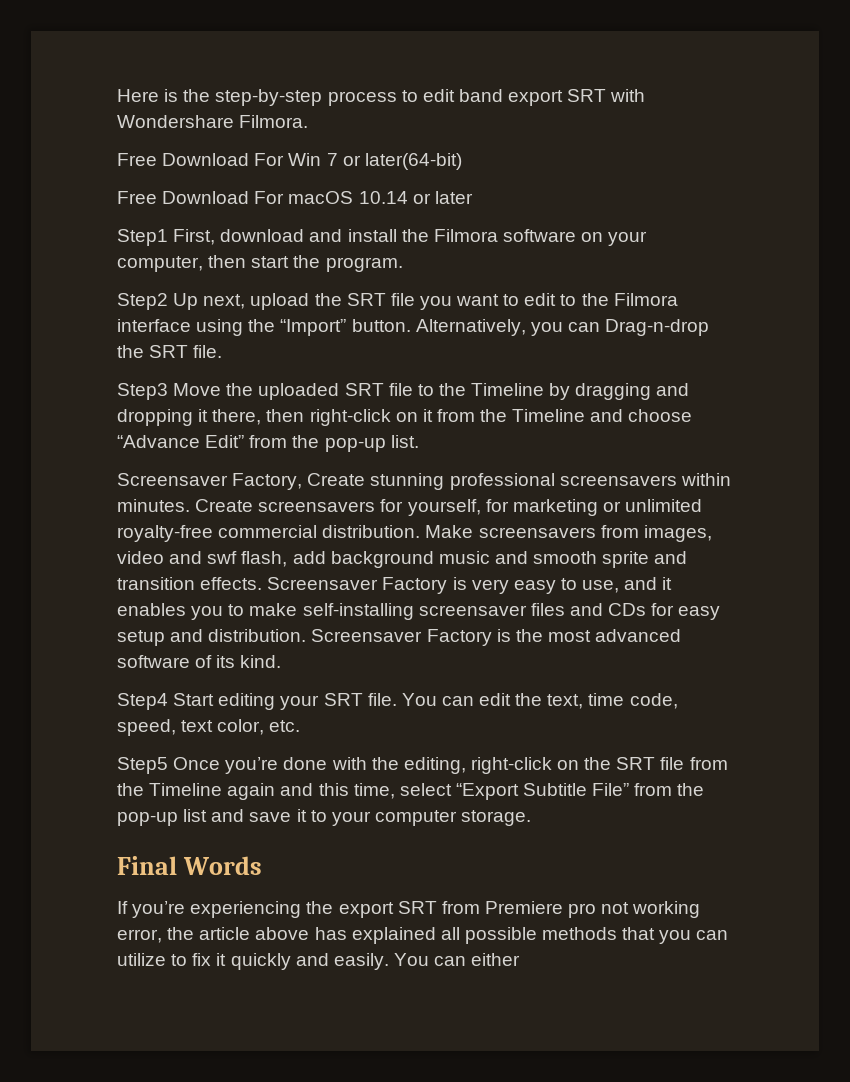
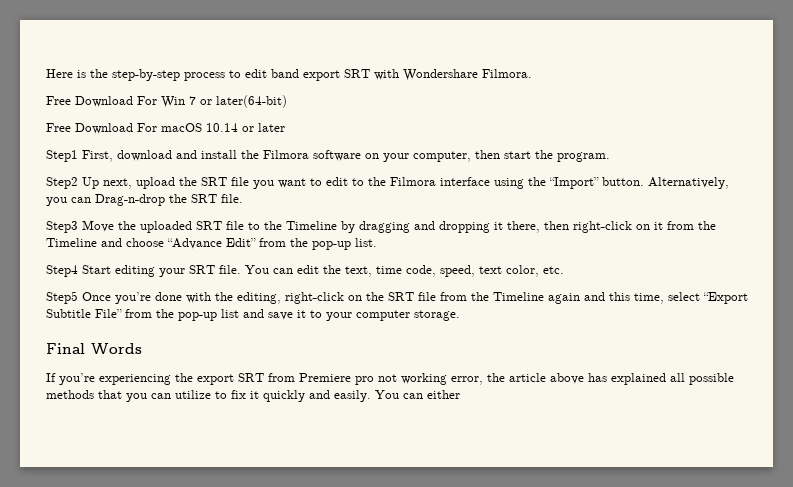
[117,473,731,490] [117,499,703,516] [117,525,712,542] [117,551,688,568] [117,577,673,594] [117,603,721,620] [117,629,682,646] [117,655,282,668] // Screensaver Factory, Create stunning professional screensavers within minutes. Create screensavers for yourself, for marketing or unlimited royalty-free commercial distribution. Make screensavers from images, video and swf flash, add background music and smooth sprite and transition effects. Screensaver Factory is very easy to use, and it enables you to make self-installing screensaver files and CDs for easy setup and distribution. Screensaver Factory is the most advanced software of its kind. -> (377, 242) none

